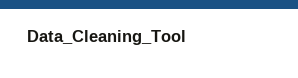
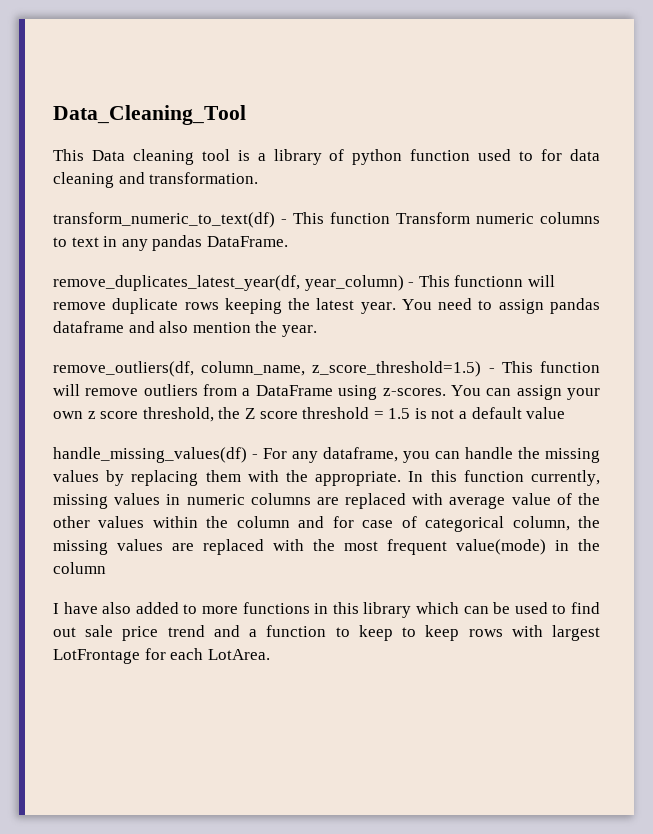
(186, 37) none -> [53,149,600,165] [53,172,259,188] [53,212,600,228] [53,235,288,251] [53,275,555,291] [53,298,600,314] [53,321,317,337] [53,361,600,377] [53,384,601,400] [53,407,566,422] [53,447,600,463] [53,470,600,486] [53,493,600,509] [53,516,600,532] [53,539,600,555] [53,562,106,574] [53,602,601,618] [53,625,600,641] [53,648,270,664] // This Data cleaning tool is a library of python function used to for data cleaning and transformation. // transform_numeric_to_text(df) - This function Transform numeric columns to text in any pandas DataFrame. // remove_duplicates_latest_year(df, year_column) - This functionn will remove duplicate rows keeping the latest year. You need to assign pandas dataframe and also mention the year. // remove_outliers(df, column_name, z_score_threshold=1.5) - This function will remove outliers from a DataFrame using z-scores. You can assign your own z score threshold, the Z score threshold = 1.5 is not a default value // handle_missing_values(df) - For any dataframe, you can handle the missing values by replacing them with the appropriate. In this function currently, missing values in numeric columns are replaced with average value of the other values within the column and for case of categorical column, the missing values are replaced with the most frequent value(mode) in the column // I have also added to more functions in this library which can be used to find out sale price trend and a function to keep to keep rows with largest LotFrontage for each LotArea.

